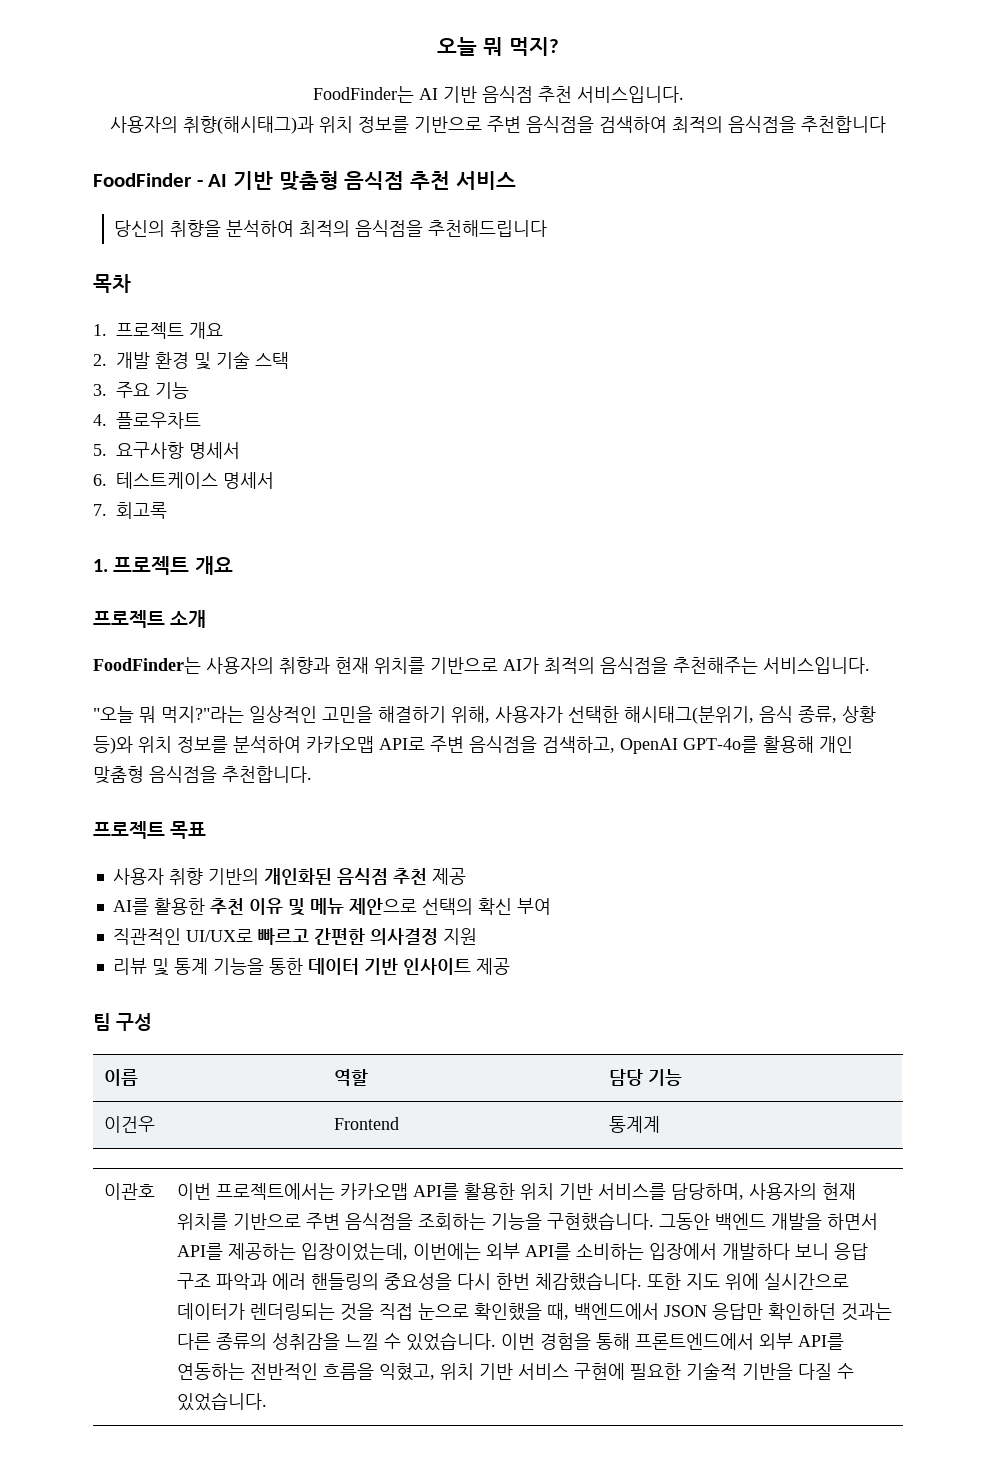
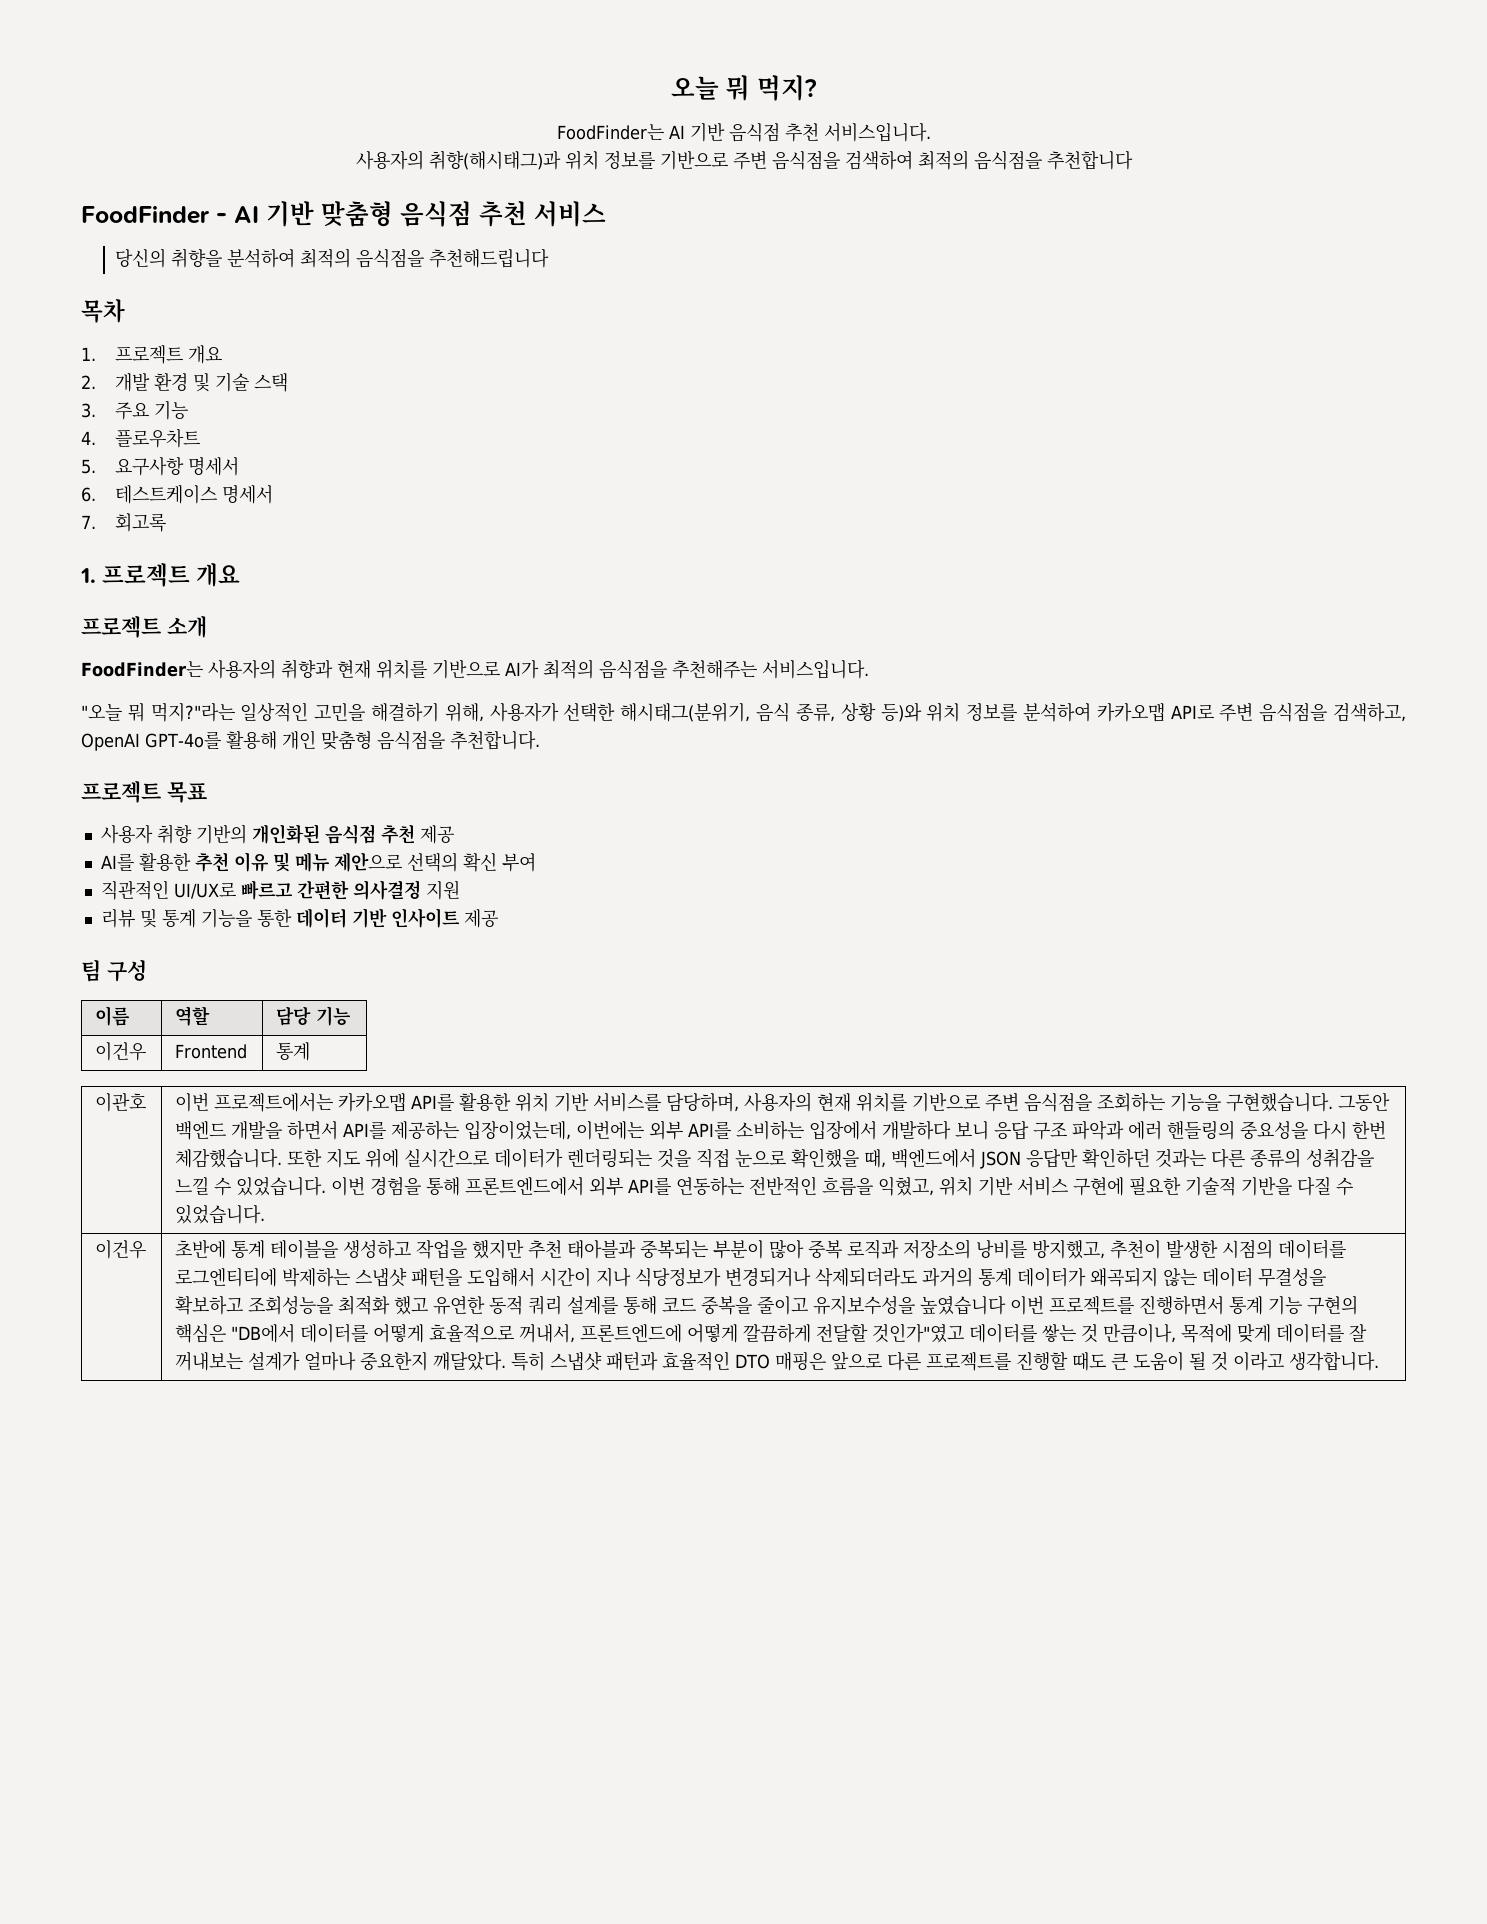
[608,1116,660,1133] 통계계 -> [276,1042,311,1061] 통계
(267, 1401) none -> [95,1240,147,1259] [175,1239,1347,1259] [175,1267,1327,1287] [175,1295,1359,1315] [175,1323,1368,1343] [175,1351,1380,1371] // 이건우 | 초반에 통계 테이블을 생성하고 작업을 했지만 추천 태아블과 중복되는 부분이 많아 중복 로직과 저장소의 낭비를 방지했고, 추천이 발생한 시점의 데이터를 로그엔티티에 박제하는 스냅샷 패턴을 도입해서 시간이 지나 식당정보가 변경되거나 삭제되더라도 과거의 통계 데이터가 왜곡되지 않는 데이터 무결성을 확보하고 조회성능을 최적화 했고 유연한 동적 쿼리 설계를 통해 코드 중복을 줄이고 유지보수성을 높였습니다 이번 프로젝트를 진행하면서 통계 기능 구현의 핵심은 "DB에서 데이터를 어떻게 효율적으로 꺼내서, 프론트엔드에 어떻게 깔끔하게 전달할 것인가"였고 데이터를 쌓는 것 만큼이나, 목적에 맞게 데이터를 잘 꺼내보는 설계가 얼마나 중요한지 깨달았다. 특히 스냅샷 패턴과 효율적인 DTO 매핑은 앞으로 다른 프로젝트를 진행할 때도 큰 도움이 될 것 이라고 생각합니다.

